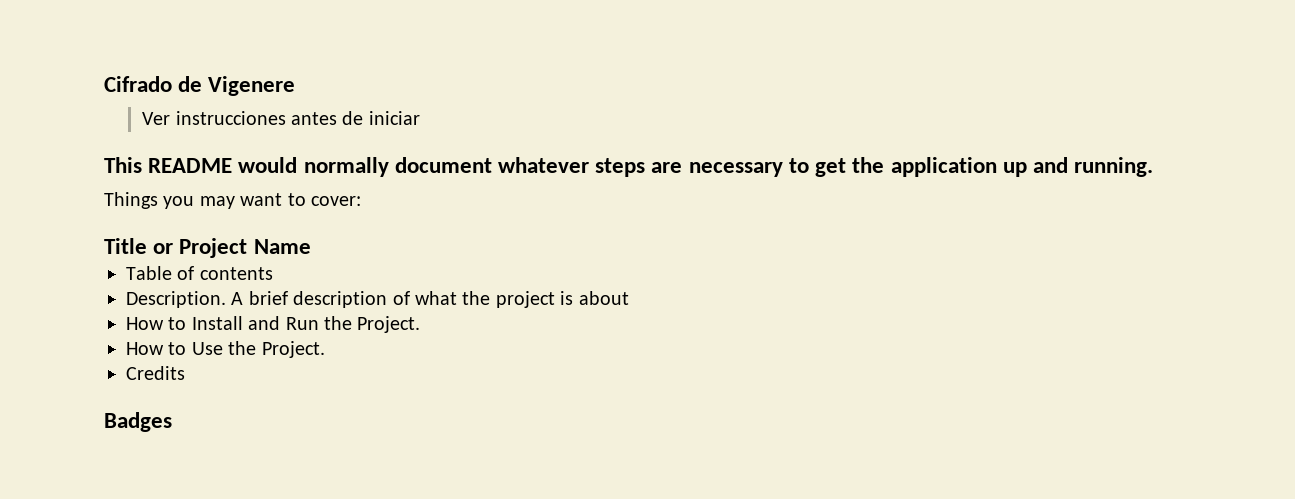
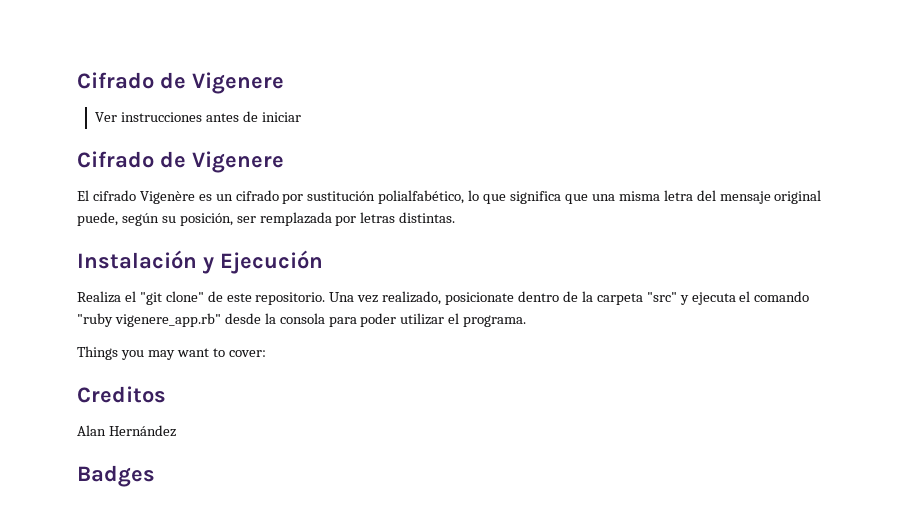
[104,157,1154,177] This README would normally document whatever steps are necessary to get the application up and running. -> [77,151,284,173] [77,190,822,204] [77,212,456,226] [77,250,323,274] [77,291,810,305] [77,313,527,327] Cifrado de Vigenere // El cifrado Vigenère es un cifrado por sustitución polialfabético, lo que significa que una misma letra del mensaje original puede, según su posición, ser remplazada por letras distintas. // Instalación y Ejecución // Realiza el "git clone" de este repositorio. Una vez realizado, posicionate dentro de la carpeta "src" y ejecuta el comando "ruby vigenere_app.rb" desde la consola para poder utilizar el programa.
[104,238,311,258] [126,266,273,280] [126,291,629,308] [126,316,421,333] [126,341,325,358] [126,366,185,380] Title or Project Name // Table of contents // Description. A brief description of what the project is about // How to Install and Run the Project. // How to Use the Project. // Credits -> [77,386,166,403] [77,425,176,437] Creditos // Alan Hernández

